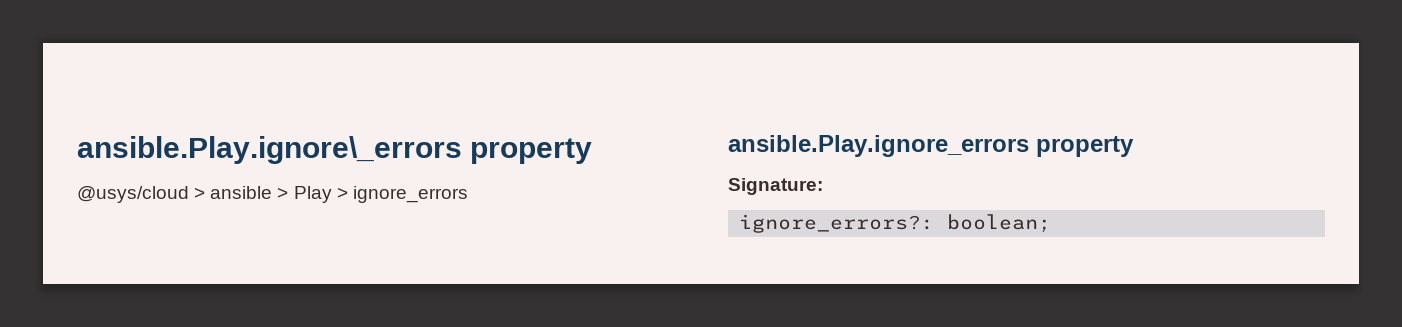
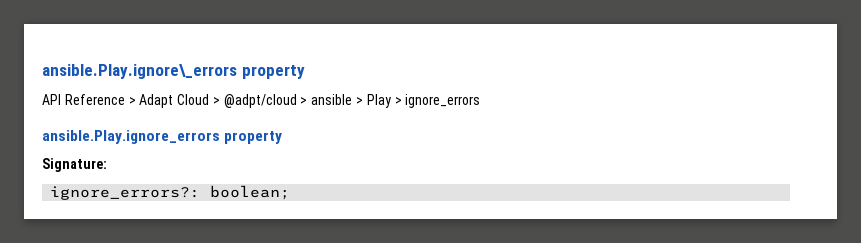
[77,186,189,203] @usys/cloud -> [42,94,297,108] API Reference > Adapt Cloud > @adpt/cloud

